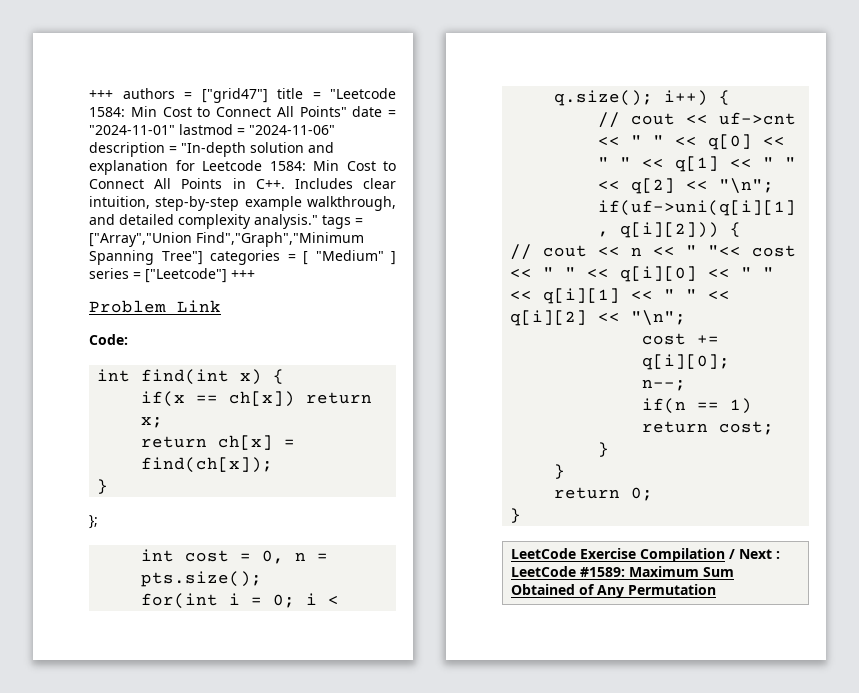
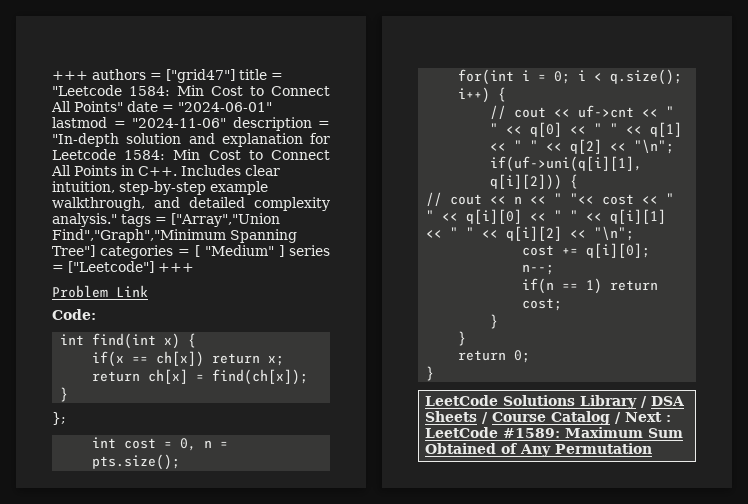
[89,125,175,135] "2024-11-01" -> [178,102,272,112] "2024-06-01"
[580,548,726,562] Exercise Compilation -> [503,395,686,409] [425,411,611,425] Solutions Library / DSA Sheets / Course Catalog

